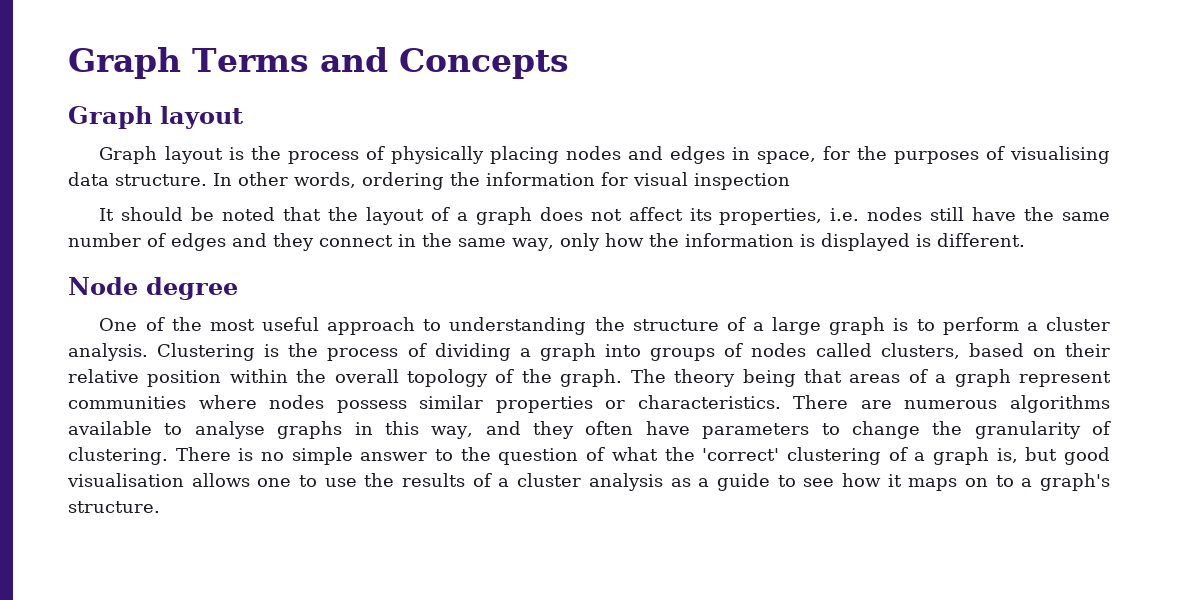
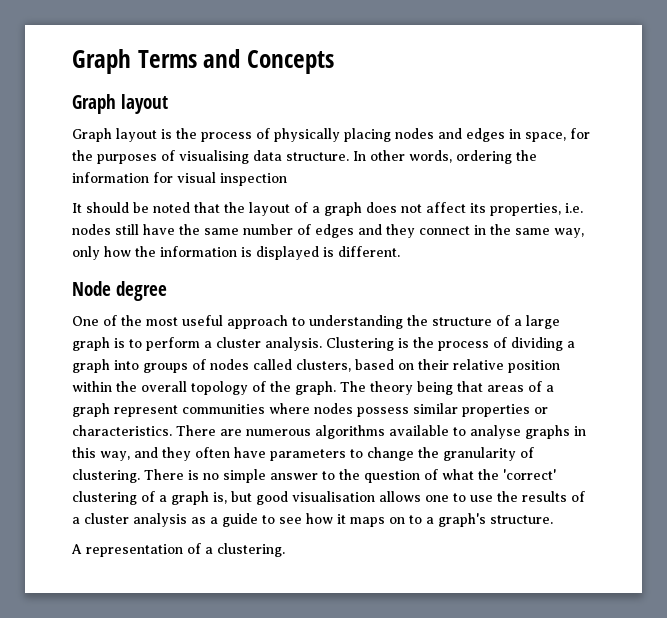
(160, 507) none -> [71,543,285,557] // A representation of a clustering.

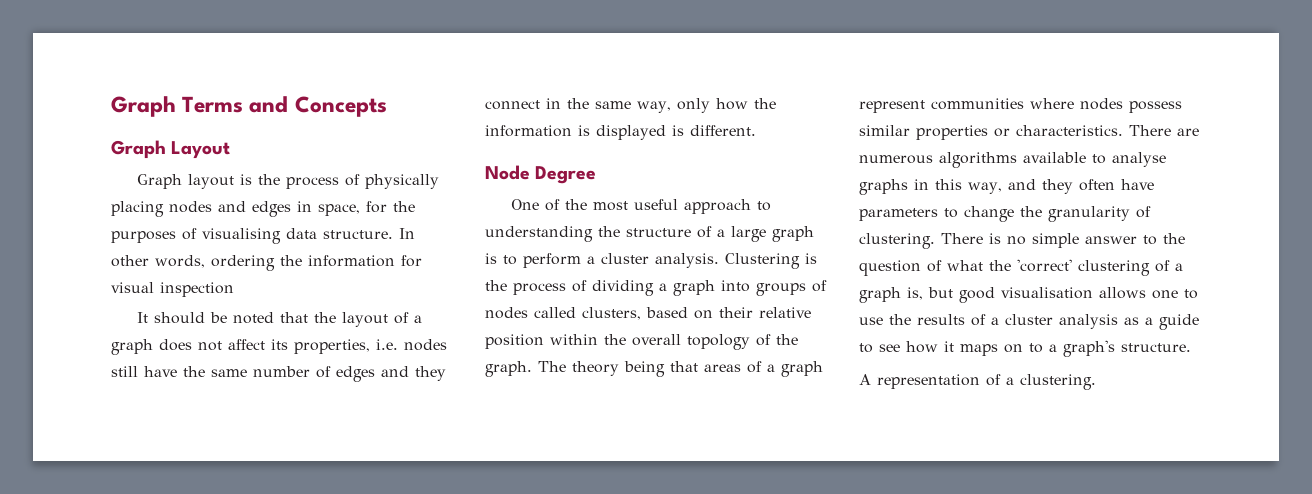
[121,94,168,114] layout -> [171,141,231,159] Layout
[116,281,167,301] degree -> [535,166,597,184] Degree

